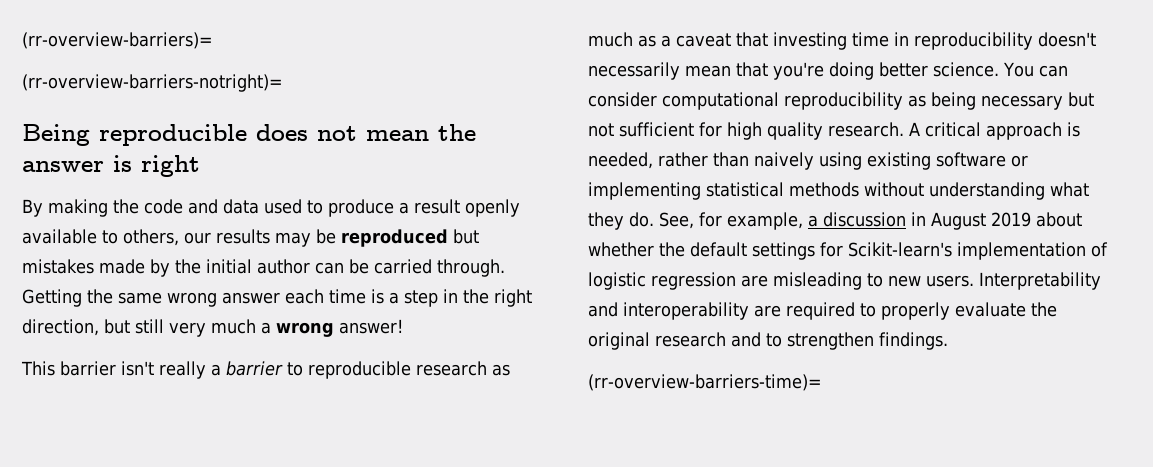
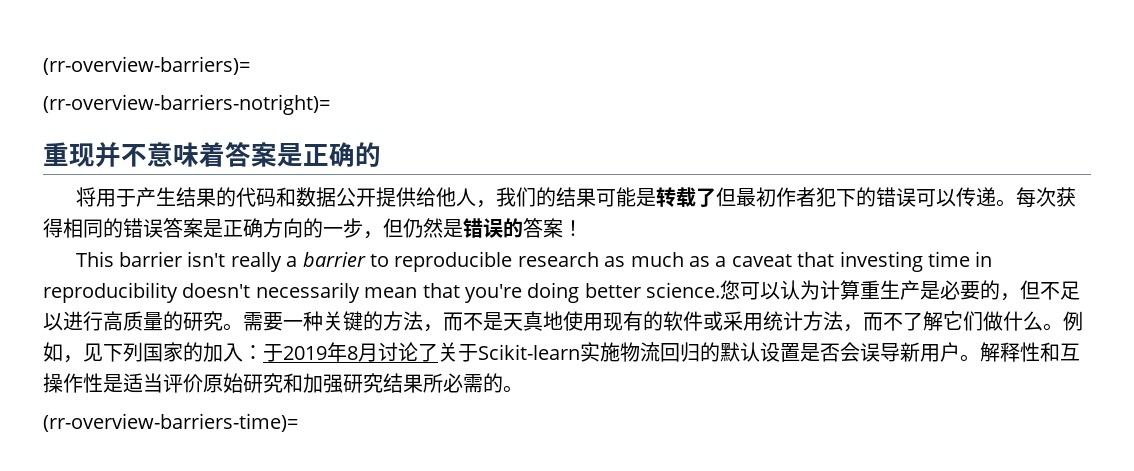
[22,124,476,146] [22,155,200,177] [22,199,520,217] [22,229,479,247] [22,259,505,277] [22,289,532,307] [22,319,403,337] Being reproducible does not mean the answer is right // By making the code and data used to produce a result openly available to others, our results may be reproduced but mistakes made by the initial author can be carried through. Getting the same wrong answer each time is a step in the right direction, but still very much a wrong answer! -> [43,142,381,167] [75,187,1076,208] [43,218,583,239] 重现并不意味着答案是正确的 // 将用于产生结果的代码和数据公开提供给他人，我们的结果可能是转载了但最初作者犯下的错误可以传递。每次获得相同的错误答案是正确方向的一步，但仍然是错误的答案！
[1003,62,1068,77] [588,92,1094,110] [588,122,1080,140] [588,152,1028,170] [588,182,1089,200] [588,212,1082,230] [588,242,1108,260] [588,272,1101,290] [588,302,1057,320] [588,332,948,350] You can consider computational reproducibility as being necessary but not sufficient for high quality research. A critical approach is needed, rather than naively using existing software or implementing statistical methods without understanding what they do. See, for example, a discussion in August 2019 about whether the default settings for Scikit-learn's implementation of logistic regression are misleading to new users. Interpretability and interoperability are required to properly evaluate the original research and to strengthen findings. -> [720,280,1081,301] [43,311,1083,332] [43,342,1080,363] [43,373,523,393] 您可以认为计算重生产是必要的，但不足以进行高质量的研究。需要一种关键的方法，而不是天真地使用现有的软件或采用统计方法，而不了解它们做什么。例如，见下列国家的加入：于2019年8月讨论了关于Scikit-learn实施物流回归的默认设置是否会误导新用户。解释性和互操作性是适当评价原始研究和加强研究结果所必需的。

